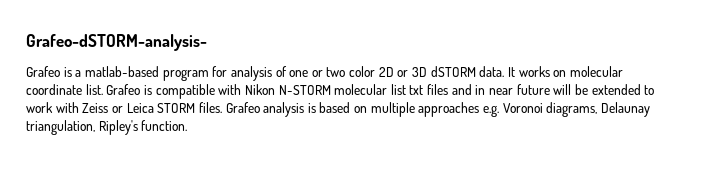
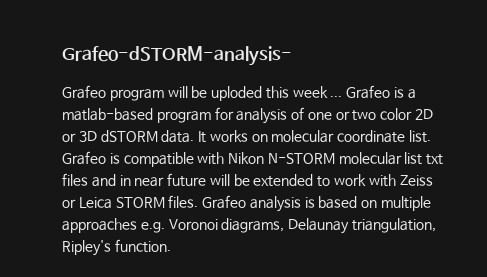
(60, 71) none -> [109,85,391,101] program will be uploded this week ... Grafeo

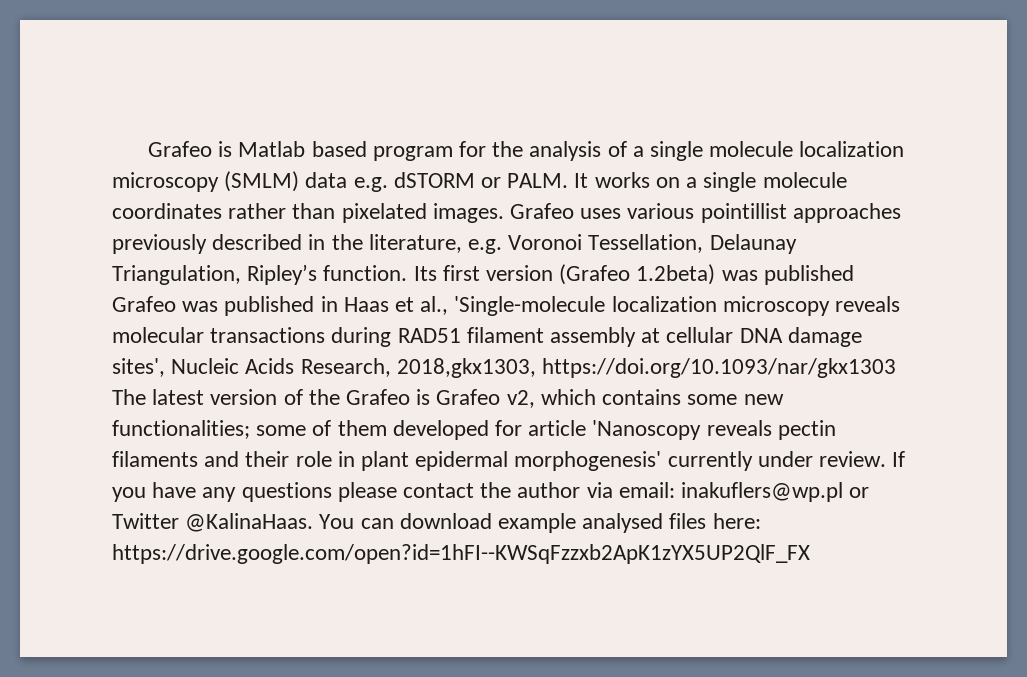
[62,46,292,66] [62,85,416,101] [62,108,153,121] Grafeo-dSTORM-analysis- // Grafeo program will be uploded this week ... Grafeo is a matlab-based -> [147,141,367,157] Grafeo is Matlab based
(234, 113) none -> [492,141,524,157] the
[307,108,434,121] [62,130,432,143] [62,151,444,167] [62,173,433,187] [62,195,432,212] [62,218,436,234] [62,239,171,256] one or two color 2D or 3D dSTORM data. It works on molecular coordinate list. Grafeo is compatible with Nikon N-STORM molecular list txt files and in near future will be extended to work with Zeiss or Leica STORM files. Grafeo analysis is based on multiple approaches e.g. Voronoi diagrams, Delaunay triangulation, Ripley's function. -> [632,141,905,161] [112,171,847,192] [112,203,901,223] [112,234,797,254] [112,264,854,285] [112,296,901,316] [112,327,862,347] [112,358,897,378] [112,389,784,408] [112,420,836,440] [112,451,906,471] [112,482,870,502] [112,513,761,533] [112,544,810,564] a single molecule localization microscopy (SMLM) data e.g. dSTORM or PALM. It works on a single molecule coordinates rather than pixelated images. Grafeo uses various pointillist approaches previously described in the literature, e.g. Voronoi Tessellation, Delaunay Triangulation, Ripley’s function. Its first version (Grafeo 1.2beta) was published Grafeo was published in Haas et al., 'Single-molecule localization microscopy reveals molecular transactions during RAD51 filament assembly at cellular DNA damage sites', Nucleic Acids Research, 2018,gkx1303, https://doi.org/10.1093/nar/gkx1303 The latest version of the Grafeo is Grafeo v2, which contains some new functionalities; some of them developed for article 'Nanoscopy reveals pectin filaments and their role in plant epidermal morphogenesis' currently under review. If you have any questions please contact the author via email: inakuflers@wp.pl or Twitter @KalinaHaas. You can download example analysed files here: https://drive.google.com/open?id=1hFI--KWSqFzzxb2ApK1zYX5UP2QlF_FX

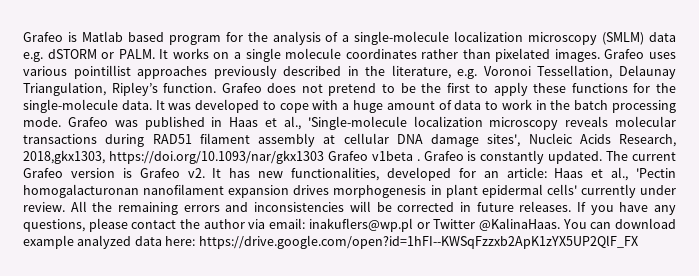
[650,141,794,161] single molecule -> [354,31,450,45] single-molecule
[413,264,854,285] Its first version (Grafeo 1.2beta) was published -> [221,82,676,96] [23,99,677,113] [23,117,61,127] Grafeo does not pretend to be the first to apply these functions for the single-molecule data. It was developed to cope with a huge amount of data to work in the batch processing mode.
[112,389,784,408] [112,420,836,440] [112,451,332,467] The latest version of the Grafeo is Grafeo v2, which contains some new functionalities; some of them developed for article 'Nanoscopy reveals pectin filaments and their role -> [327,150,676,164] [23,167,676,181] [23,184,427,198] Grafeo v1beta . Grafeo is constantly updated. The current Grafeo version is Grafeo v2. It has new functionalities, developed for an article: Haas et al., 'Pectin homogalacturonan nanofilament expansion drives morphogenesis
[514,451,662,471] morphogenesis' -> [546,184,577,195] cells'
(887, 459) none -> [70,201,572,215] All the remaining errors and inconsistencies will be corrected in future releases.
[241,482,332,502] questions -> [23,219,85,232] questions,
[582,513,707,533] analysed files -> [77,235,162,249] analyzed data

